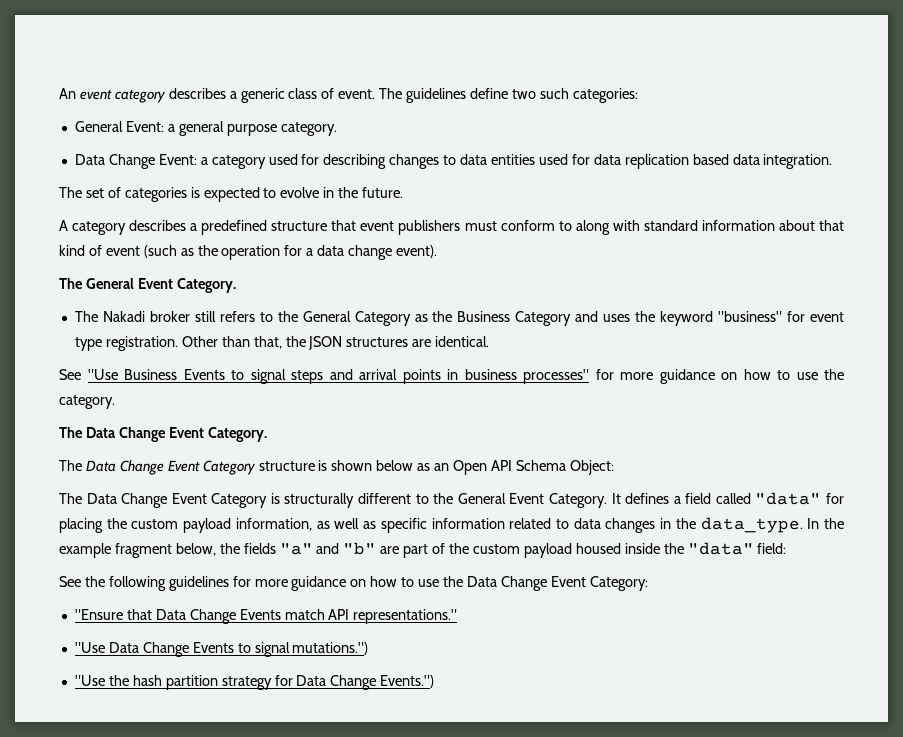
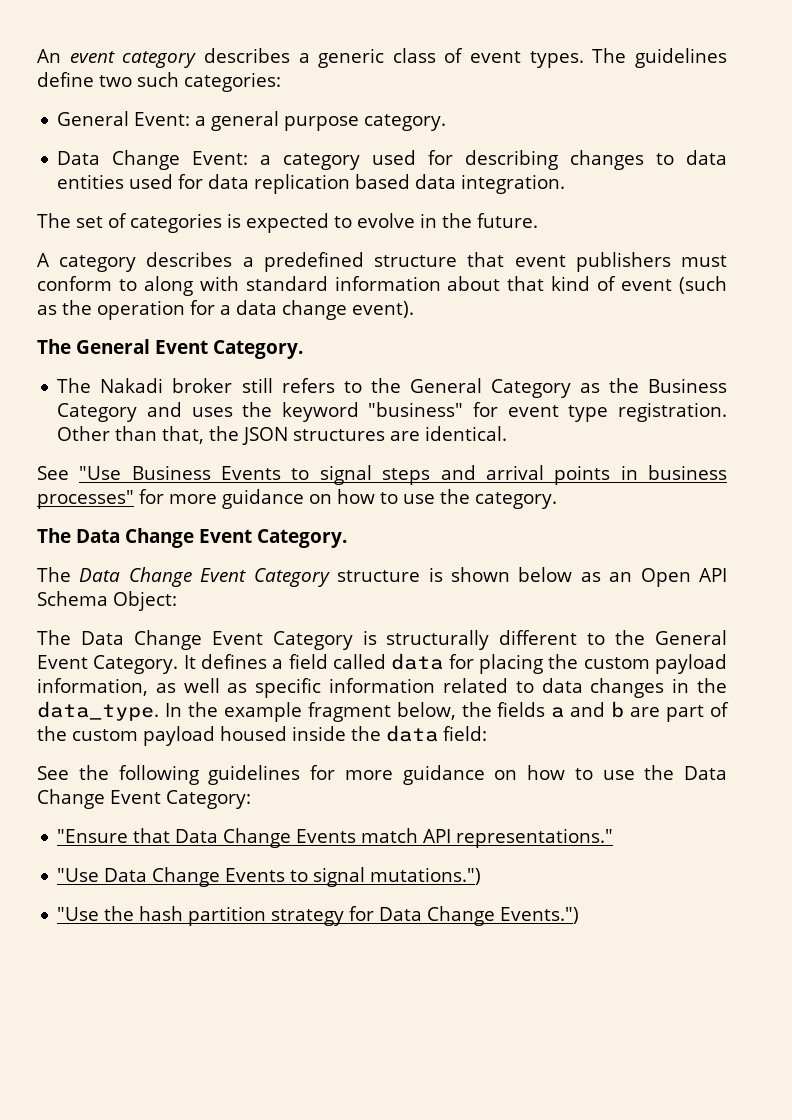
[338,89,376,99] event. -> [470,51,584,68] event types.
[755,492,822,505] "data" -> [391,653,444,670] data
[279,542,377,555] "a" and "b" -> [551,701,625,718] a and b
[687,542,754,555] "data" -> [386,725,438,742] data

